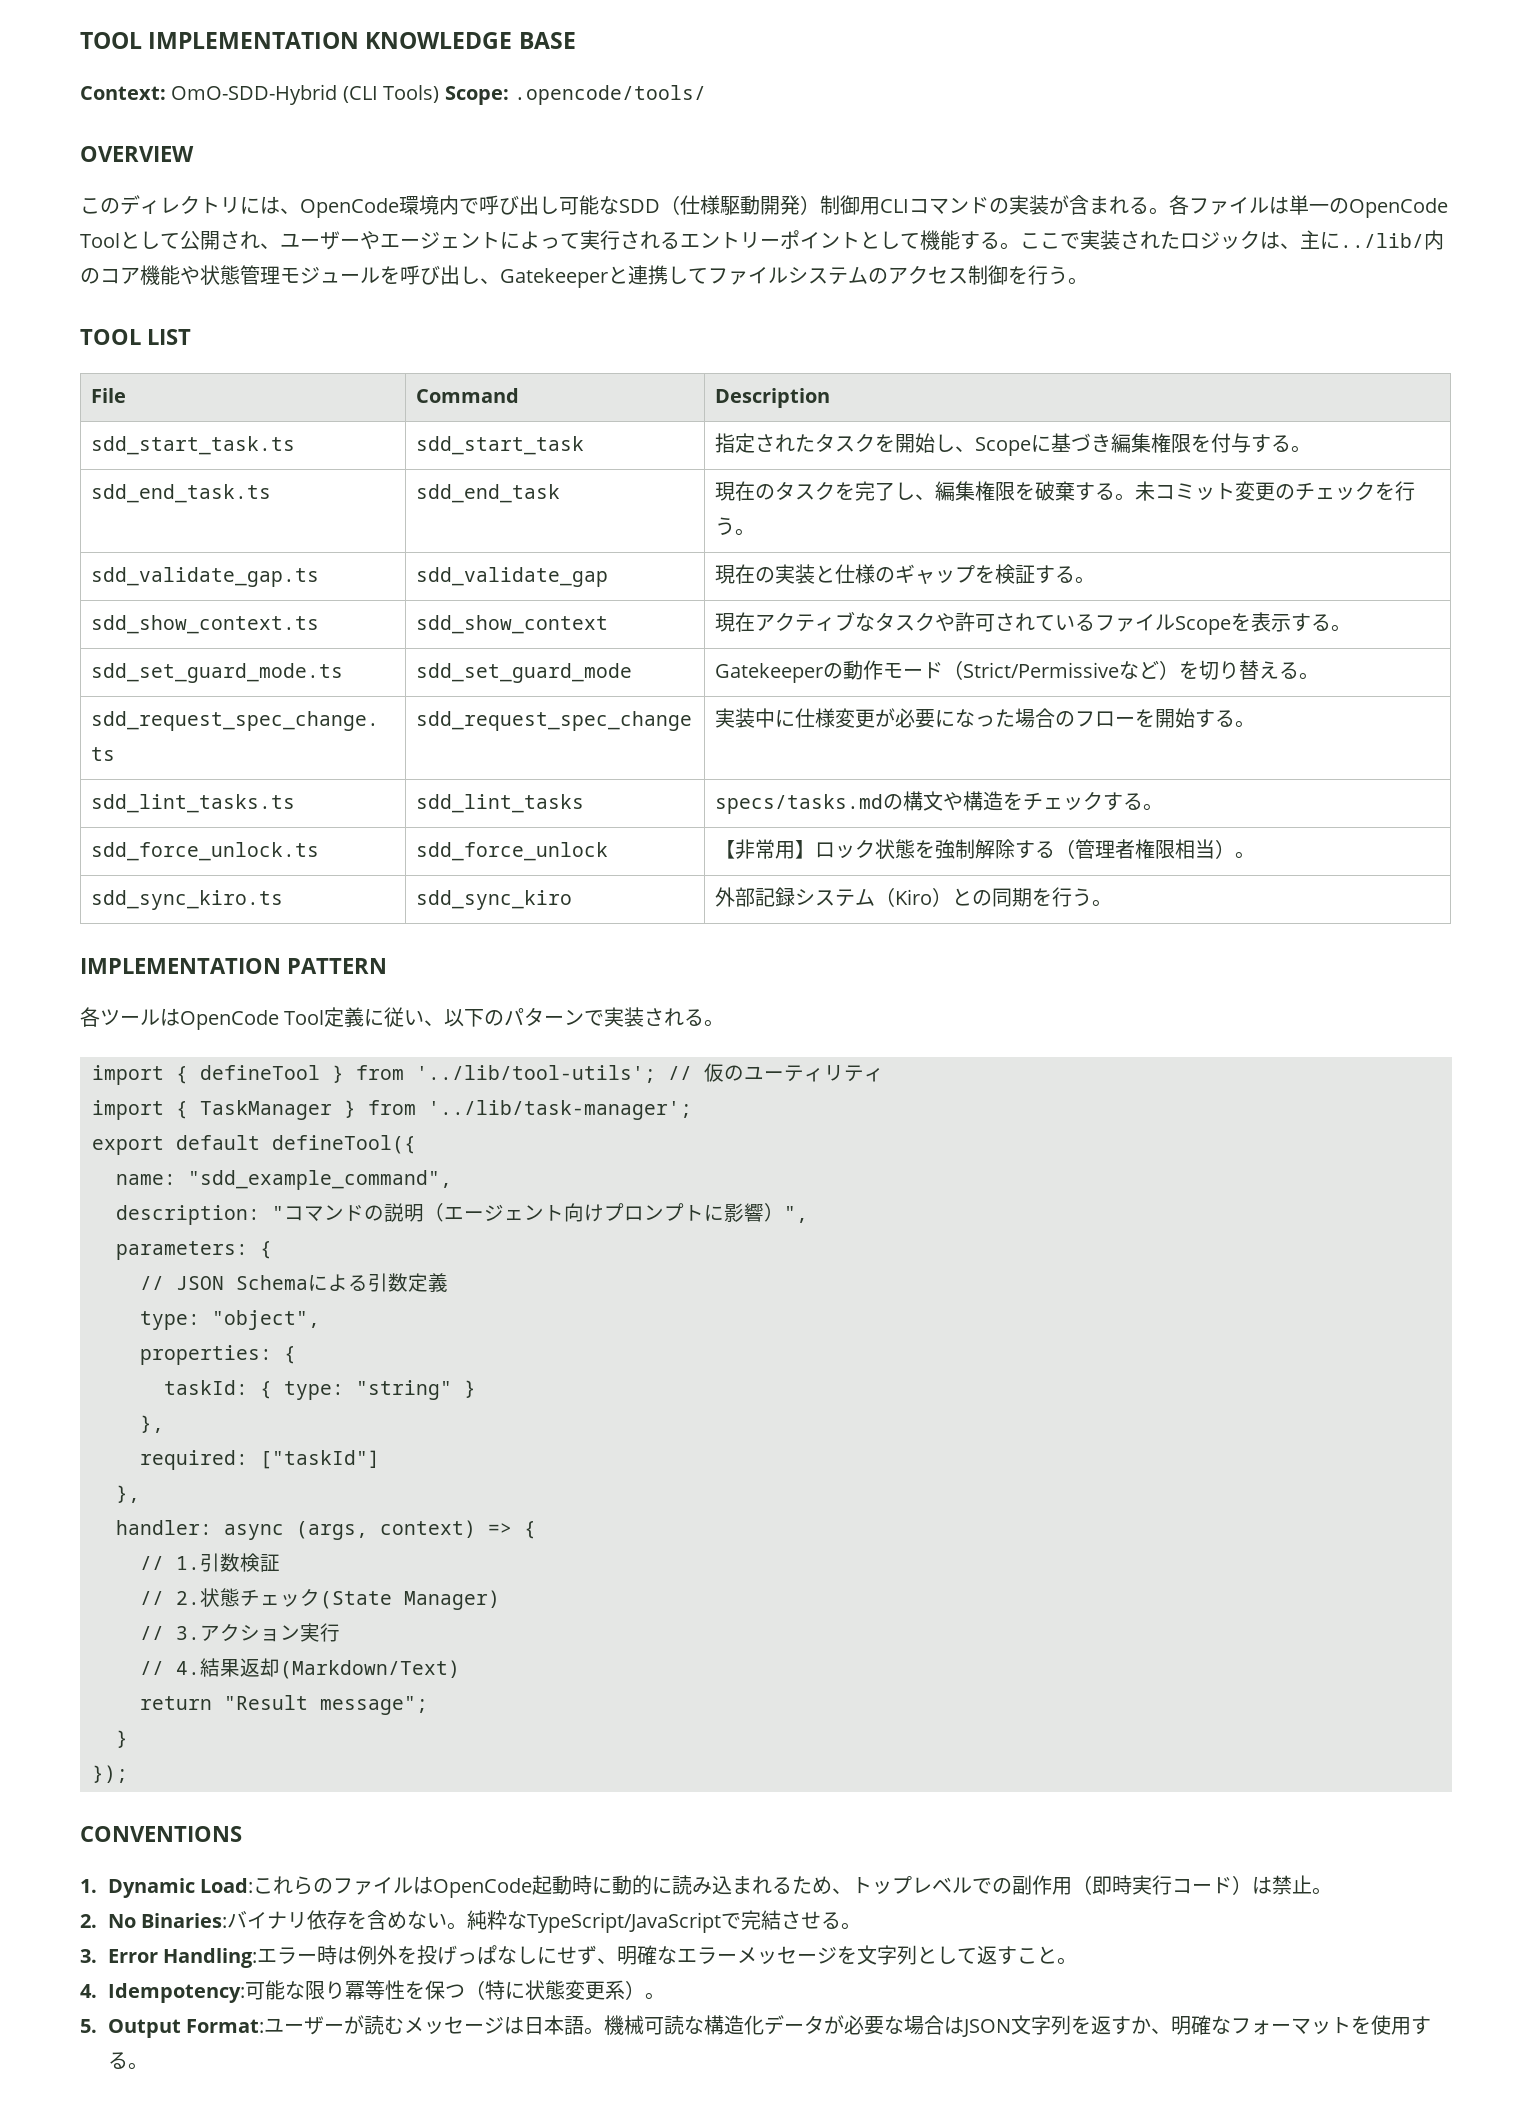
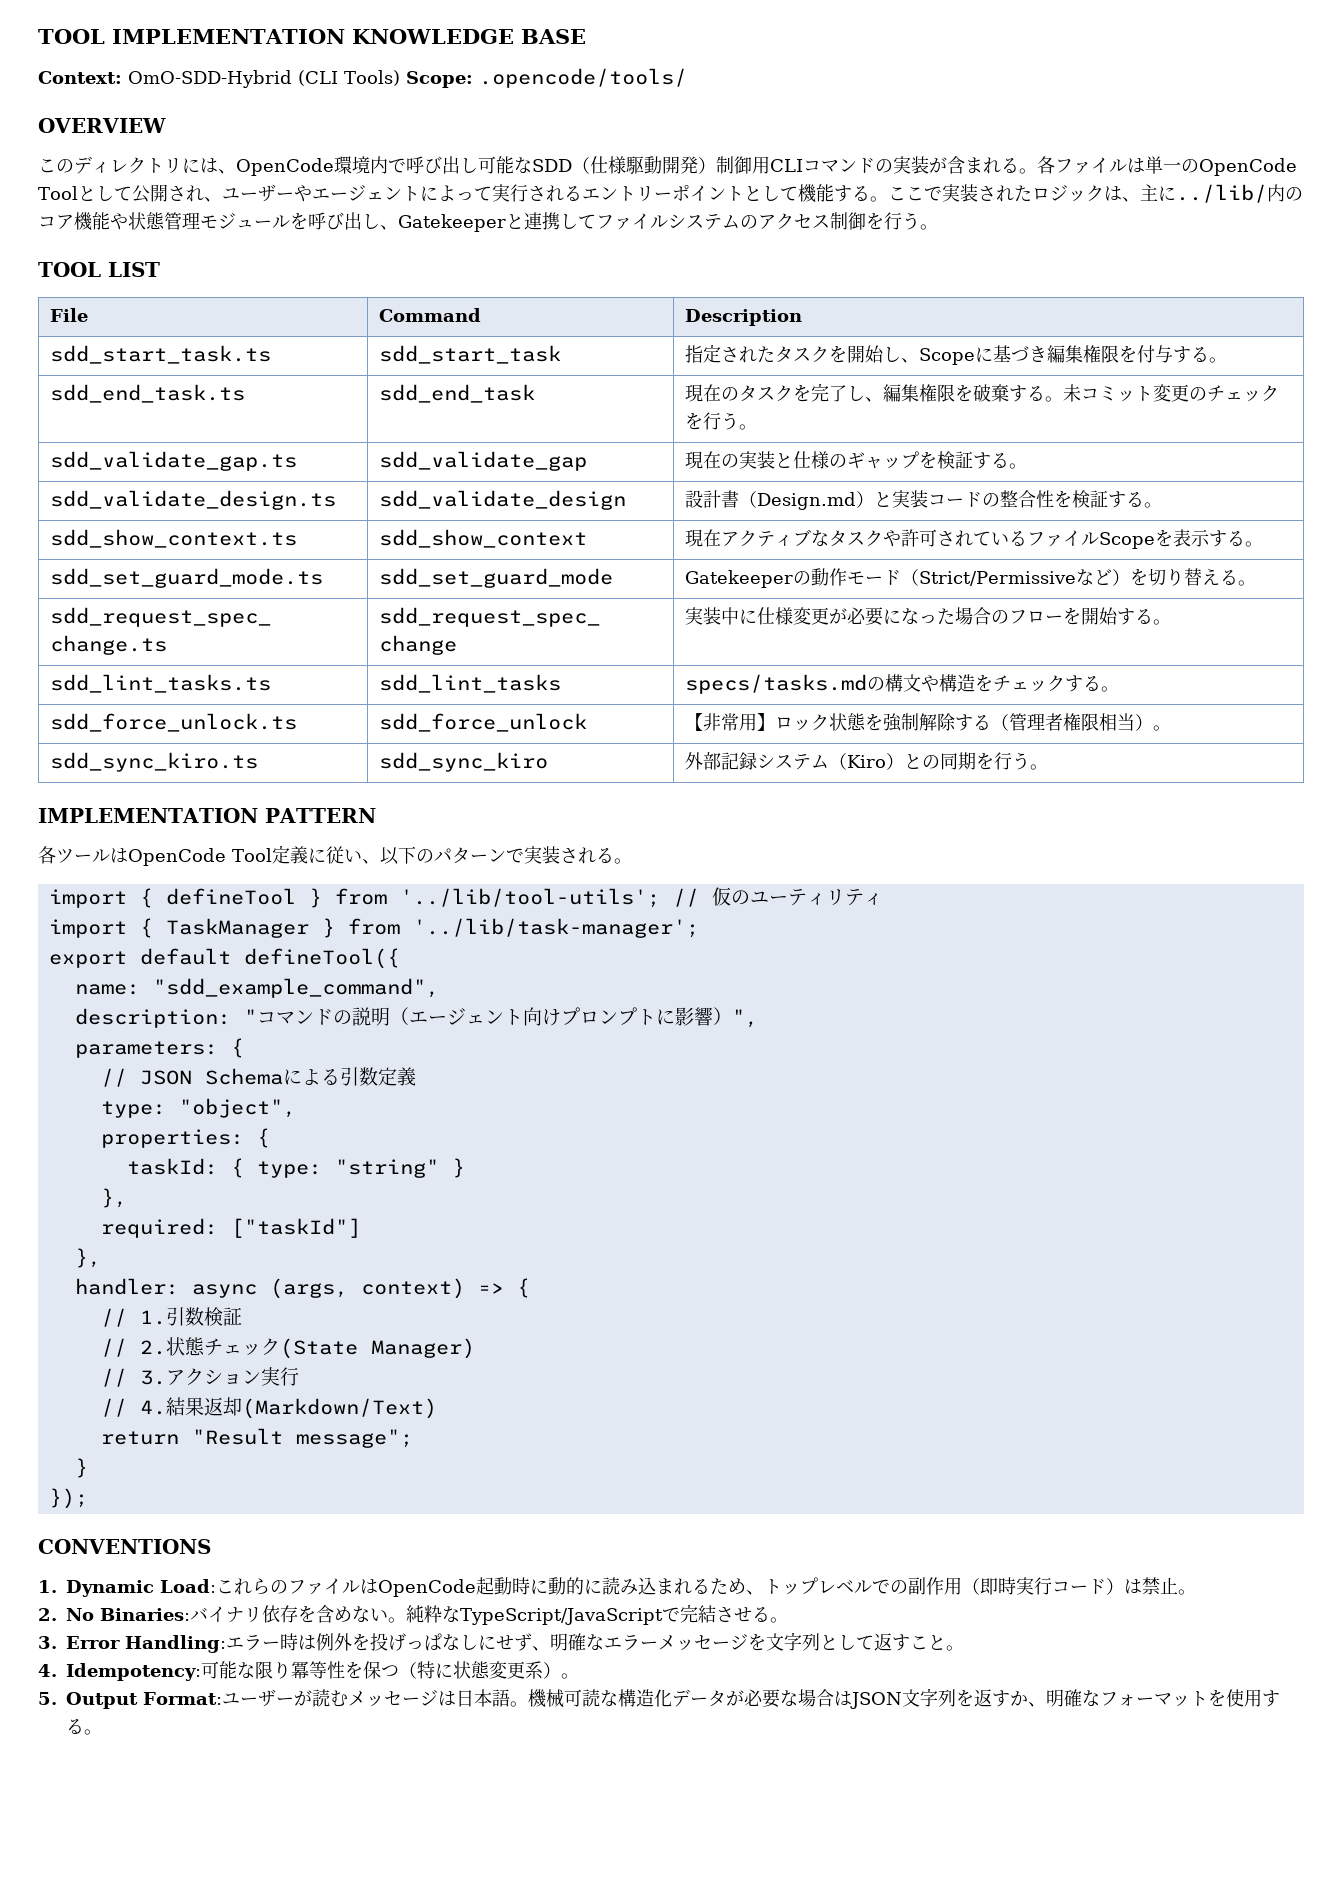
(1096, 580) none -> [50,490,337,510] [379,490,627,510] [685,490,1163,510] // sdd_validate_design.ts | sdd_validate_design | 設計書（Design.md）と実装コードの整合性を検証する。

